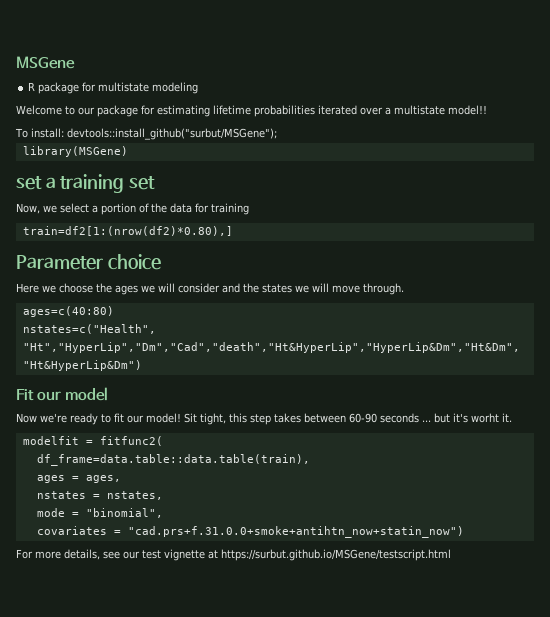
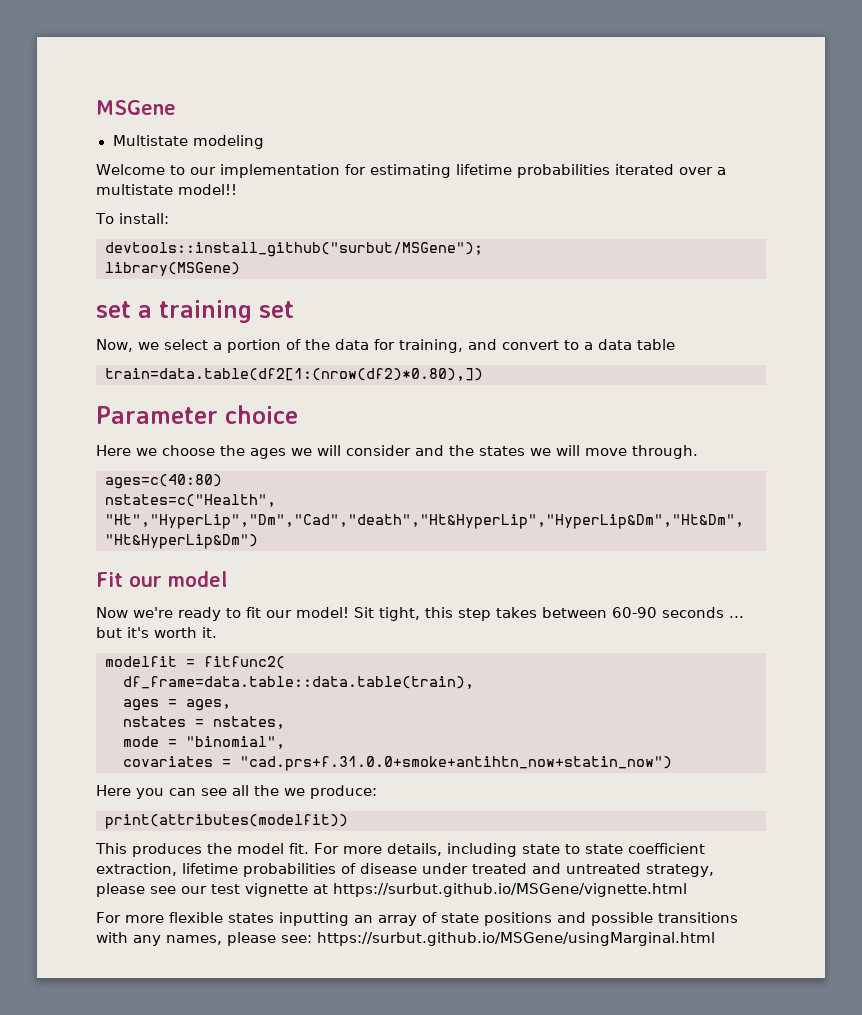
[28,82,150,94] R package for multistate -> [112,135,188,146] Multistate
[97,105,138,117] package -> [219,164,340,178] implementation
(64, 133) none -> (169, 218) //
[211,203,249,215] [22,226,233,236] training // train=df2[1:(nrow(df2)*0.80),] -> [399,339,675,353] [105,368,483,381] training, and convert to a data table // train=data.table(df2[1:(nrow(df2)*0.80),])
[471,413,499,423] worht -> [154,627,197,638] worth
[16,549,100,560] For more details, -> [96,785,377,799] [105,814,348,829] [95,843,705,857] [96,863,714,877] [96,883,145,897] Here you can see all the we produce: // print(attributes(modelfit)) // This produces the model fit. For more details, including state to state coefficient extraction, lifetime probabilities of disease under treated and untreated strategy, please
[221,549,451,561] https://surbut.github.io/MSGene/testscript.html -> [333,883,687,897] [96,912,738,926] [96,932,715,946] https://surbut.github.io/MSGene/vignette.html // For more flexible states inputting an array of state positions and possible transitions with any names, please see: https://surbut.github.io/MSGene/usingMarginal.html

